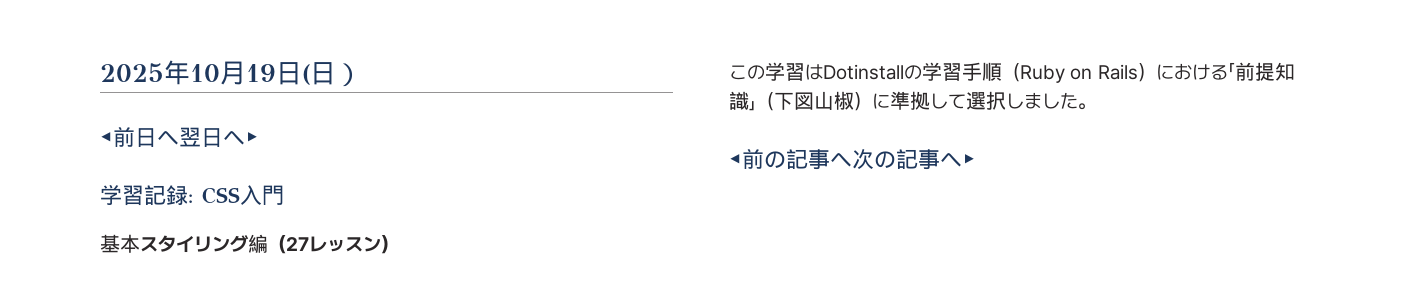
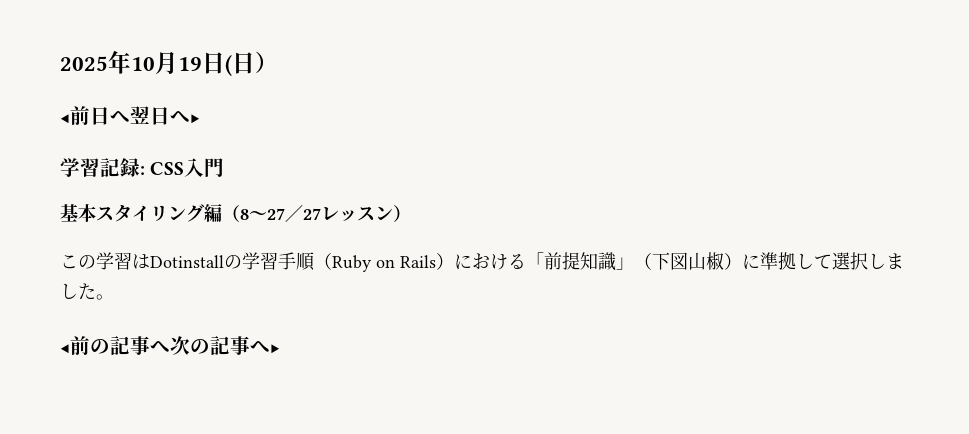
(286, 244) none -> [240,205,303,222] 8〜27／

